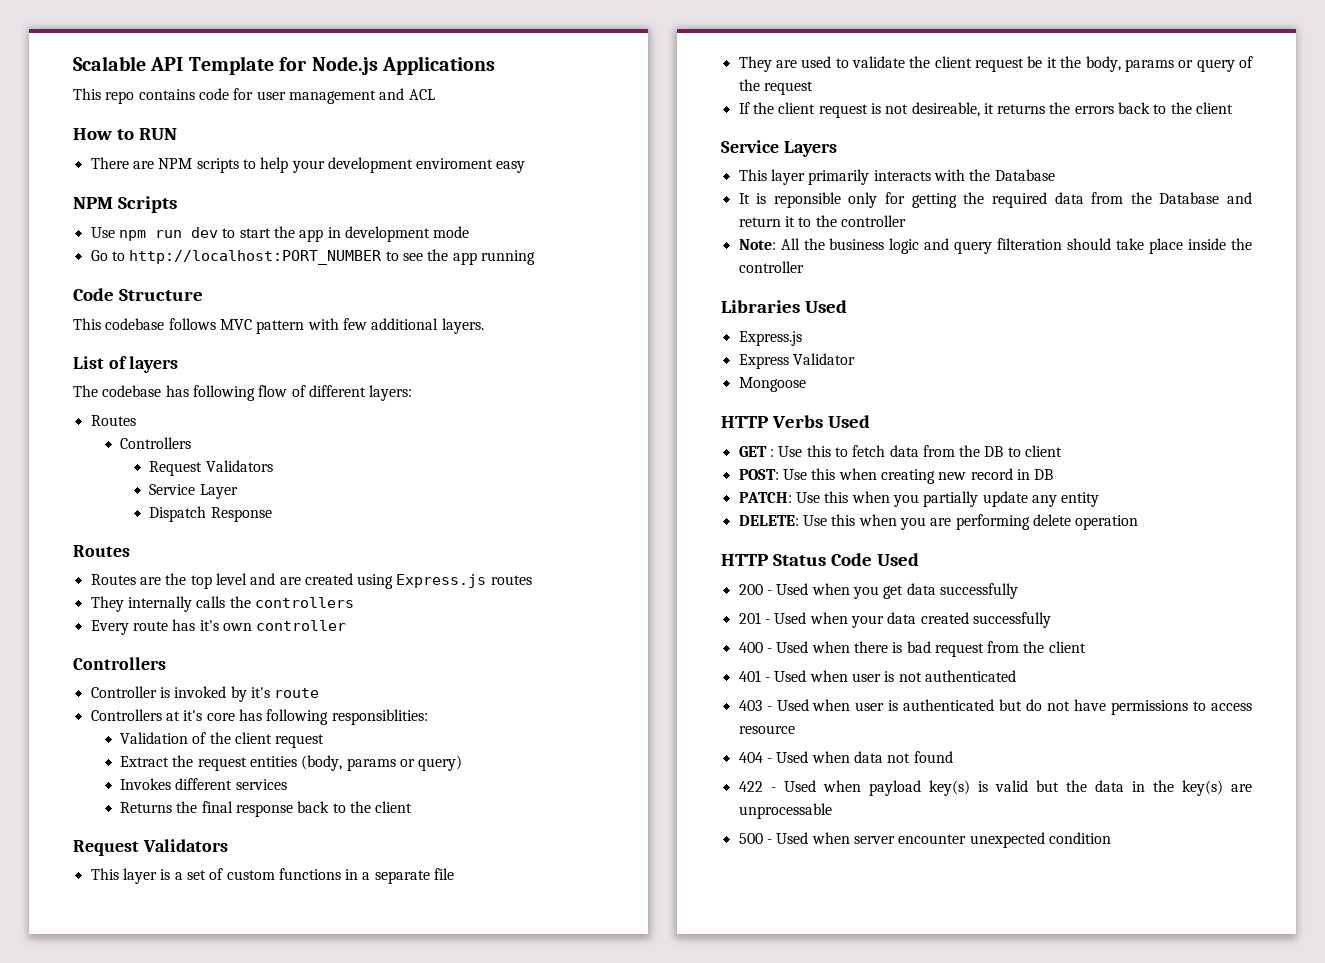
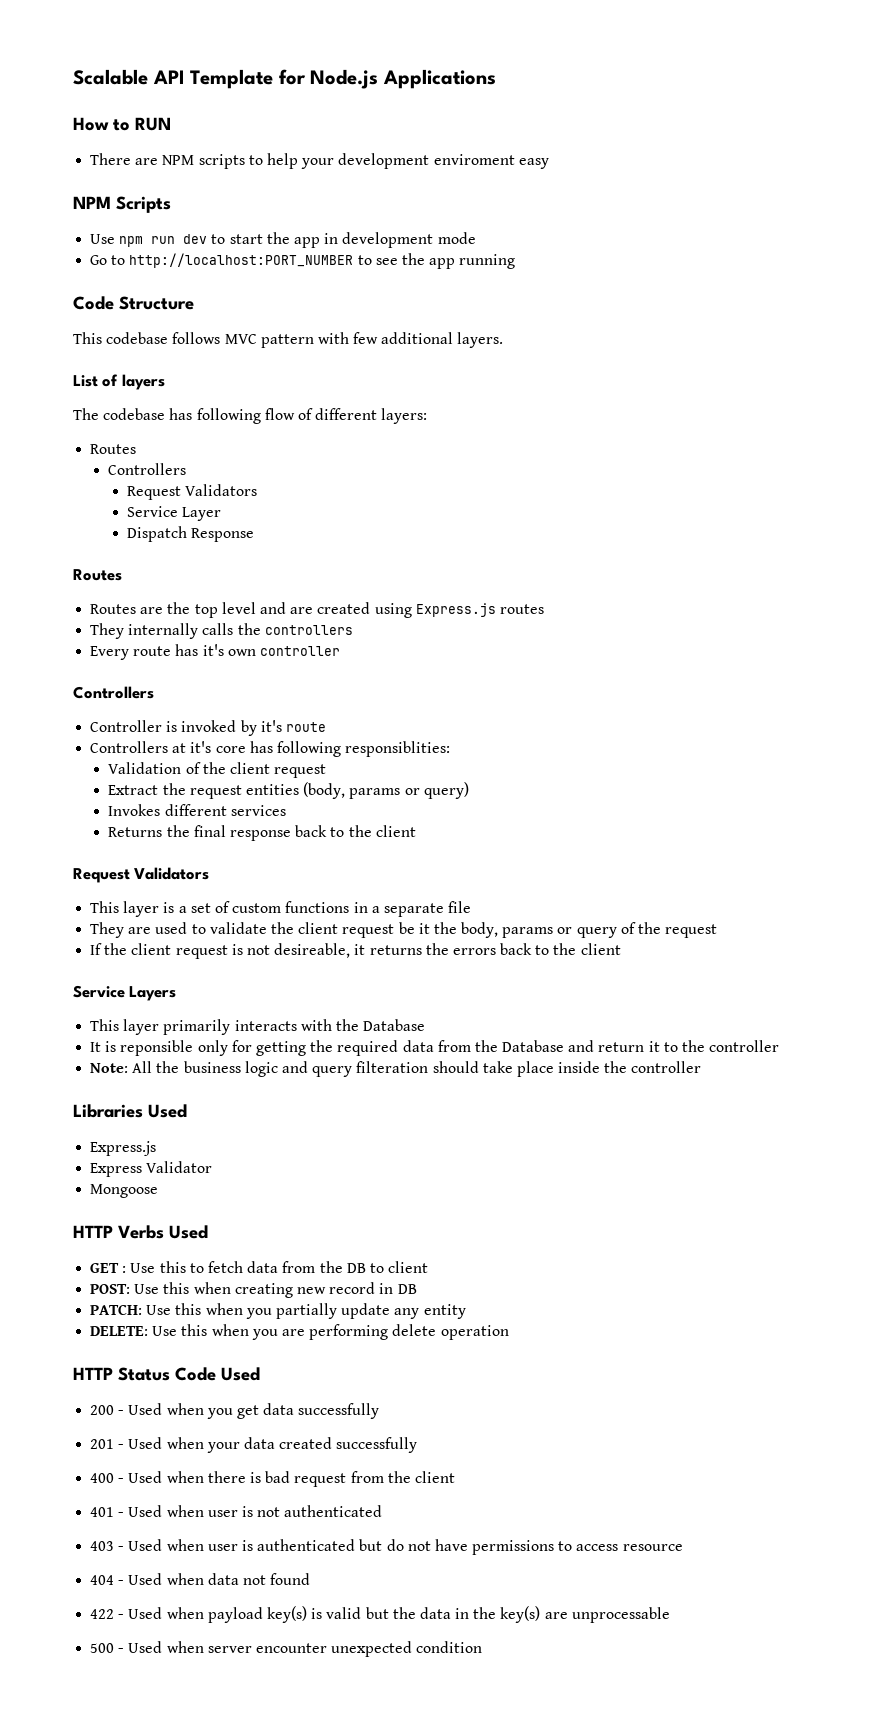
[73,88,435,104] // This repo contains code for user management and ACL -> (496, 79) none

